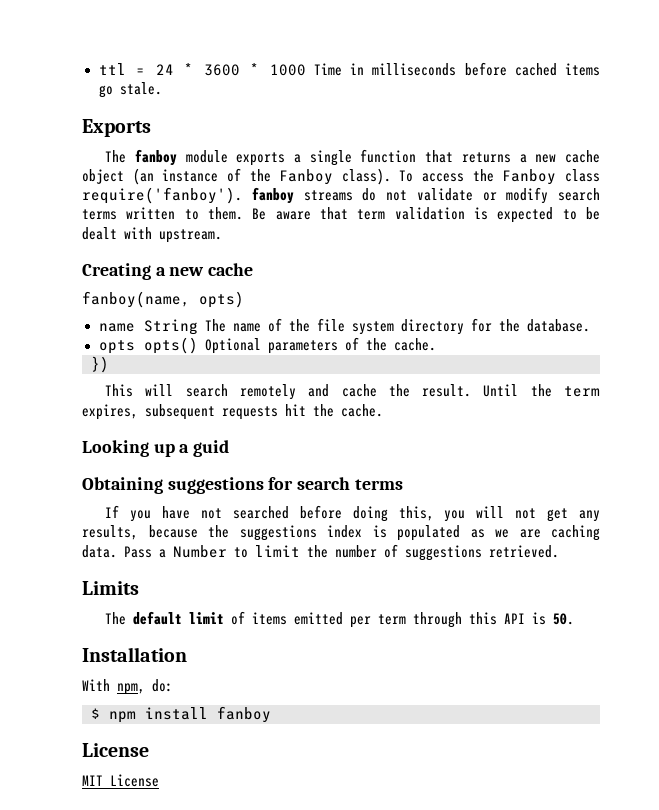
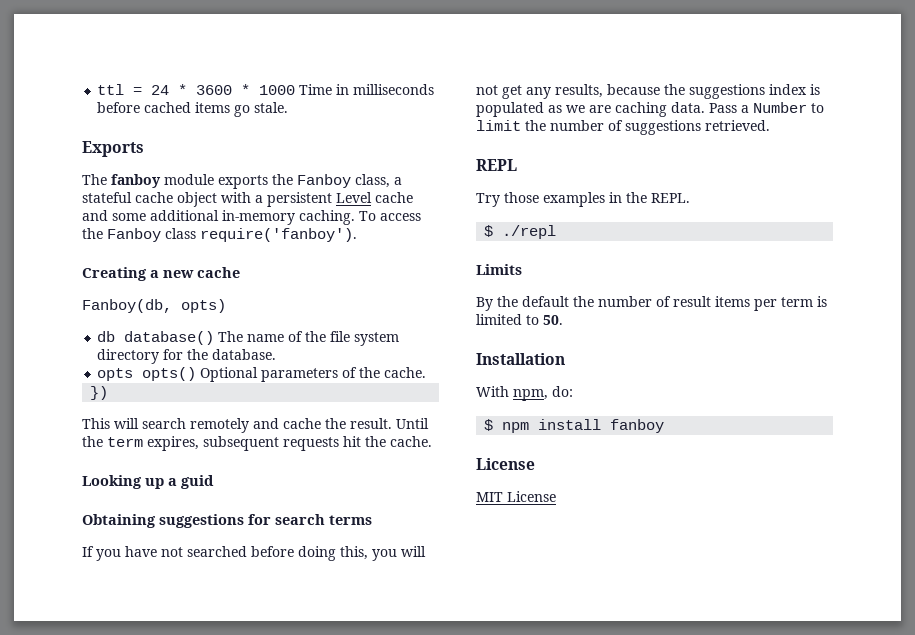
[294,149,600,166] [82,168,391,185] a single function that returns a new cache object (an instance of the Fanboy class). -> [272,174,402,188] [82,192,413,207] [82,210,355,225] the Fanboy class, a stateful cache object with a persistent Level cache and some additional in-memory caching.
[251,187,600,204] [82,207,600,223] [82,227,222,243] fanboy streams do not validate or modify search terms written to them. Be aware that term validation is expected to be dealt with upstream. -> (357, 235) none
[82,291,190,308] fanboy(name, -> [82,299,172,313] Fanboy(db,
[98,319,198,335] name String -> [97,331,215,345] db database()
[82,581,139,595] [105,611,547,628] Limits // The default limit of items emitted per term through this API is -> [476,159,517,171] [476,192,690,207] [484,225,557,239] [476,264,522,275] [476,296,827,311] [476,314,539,325] REPL // Try those examples in the REPL. // $ ./repl // Limits // By the default the number of result items per term is limited to

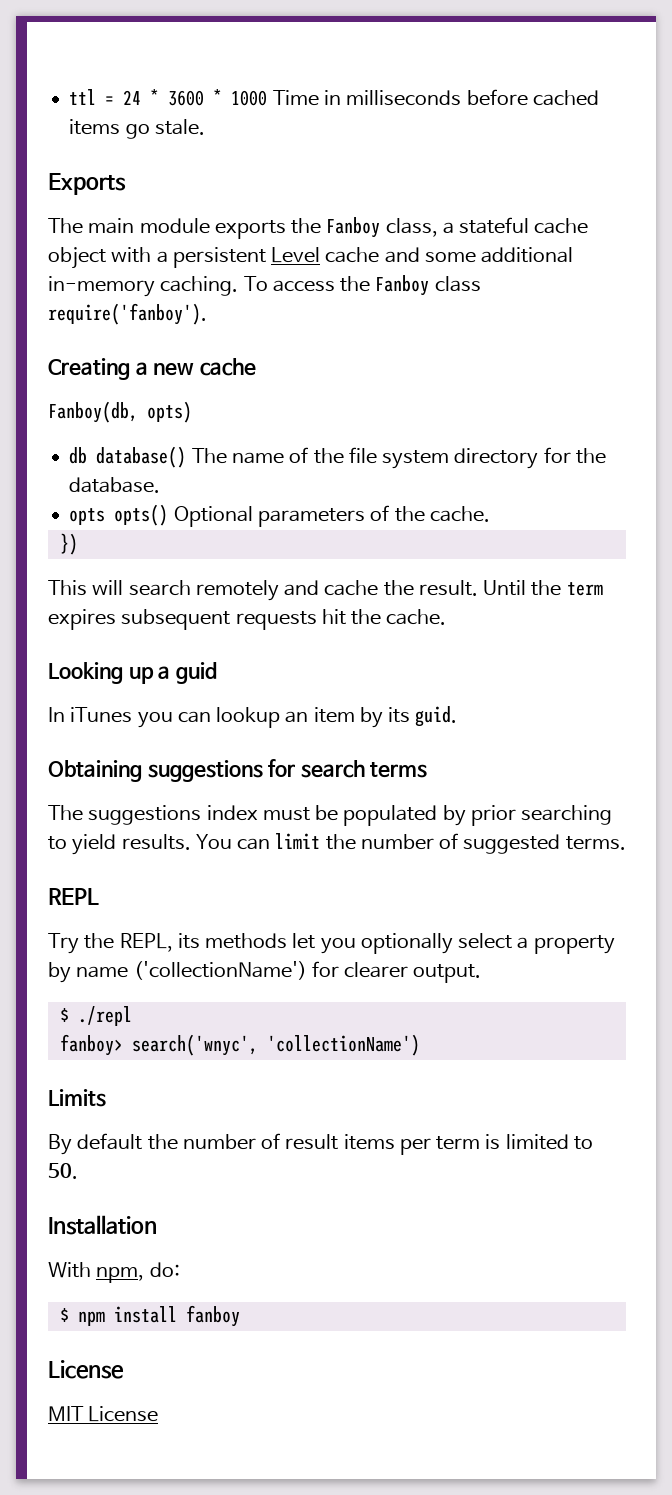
[111,174,161,188] fanboy -> [88,218,135,234] main
[147,436,199,451] expires, -> [48,609,116,630] expires
(214, 482) none -> [48,706,458,728] // In iTunes you can lookup an item by its guid.
[82,546,426,561] [476,84,820,99] [476,102,824,117] If you have not searched before doing this, you will not get any results, because the suggestions index is populated as we are caching data. Pass a Number to -> [48,805,613,826] [48,834,271,855] The suggestions index must be populated by prior searching to yield results. You can
[625,120,770,135] suggestions retrieved. -> [463,834,626,854] suggested terms.
[504,192,690,207] those examples in the REPL. -> [84,933,615,954] [48,961,482,983] the REPL, its methods let you optionally select a property by name ('collectionName') for clearer output.
(557, 232) none -> [59,1034,420,1056] // fanboy> search('wnyc', 'collectionName')
[497,296,518,307] the -> (72, 1144) none

